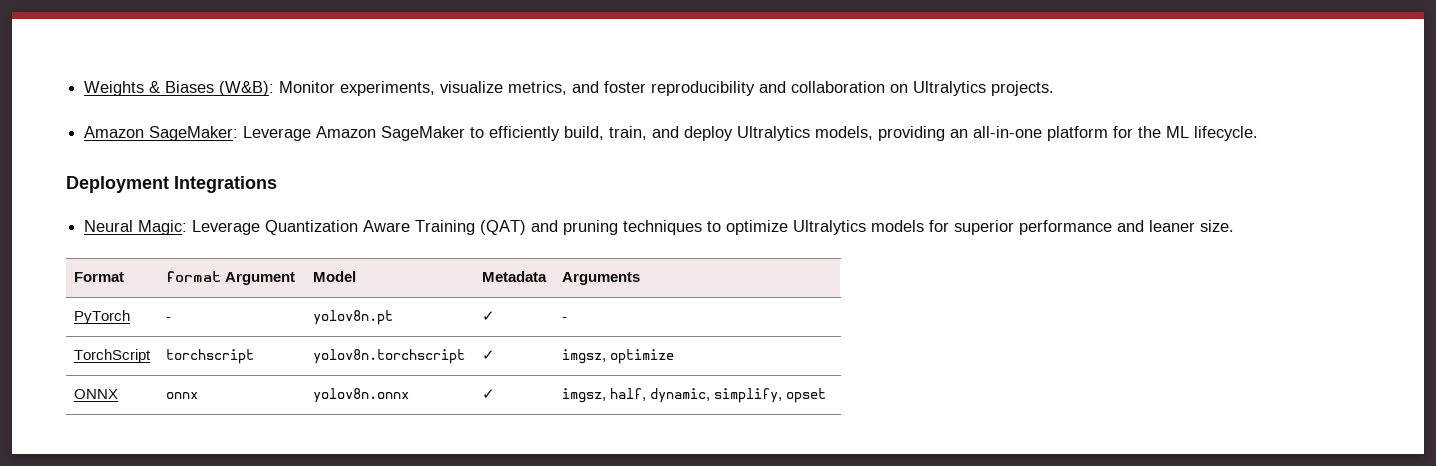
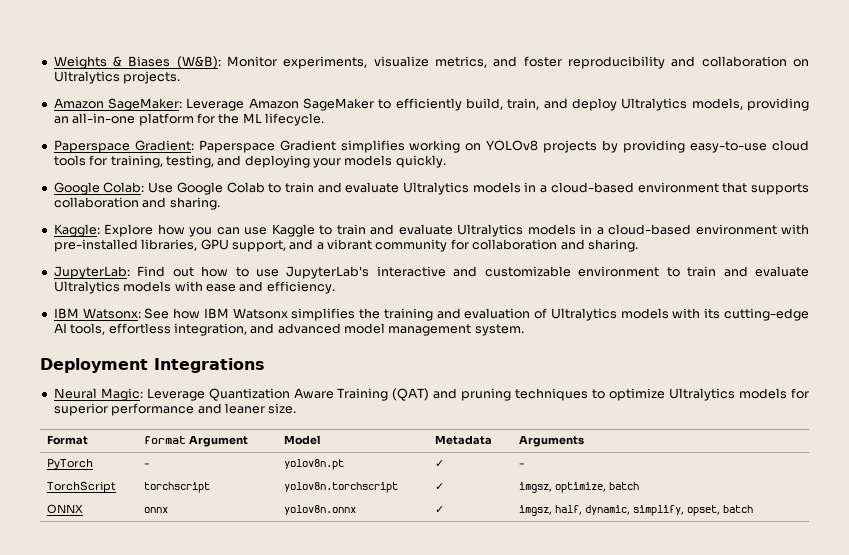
(1259, 133) none -> [53,140,809,153] [53,155,446,168] [53,182,809,195] [53,197,220,210] [53,224,810,237] [53,239,638,252] [53,266,809,279] [53,281,335,294] [53,308,809,321] [53,323,524,336] // Paperspace Gradient: Paperspace Gradient simplifies working on YOLOv8 projects by providing easy-to-use cloud tools for training, testing, and deploying your models quickly. // Google Colab: Use Google Colab to train and evaluate Ultralytics models in a cloud-based environment that supports collaboration and sharing. // Kaggle: Explore how you can use Kaggle to train and evaluate Ultralytics models in a cloud-based environment with pre-installed libraries, GPU support, and a vibrant community for collaboration and sharing. // JupyterLab: Find out how to use JupyterLab's interactive and customizable environment to train and evaluate Ultralytics models with ease and efficiency. // IBM Watsonx: See how IBM Watsonx simplifies the training and evaluation of Ultralytics models with its cutting-edge AI tools, effortless integration, and advanced model management system.
[609,349,674,364] optimize -> [554,482,639,493] optimize, batch
[786,388,827,403] opset -> [686,505,753,516] opset, batch

